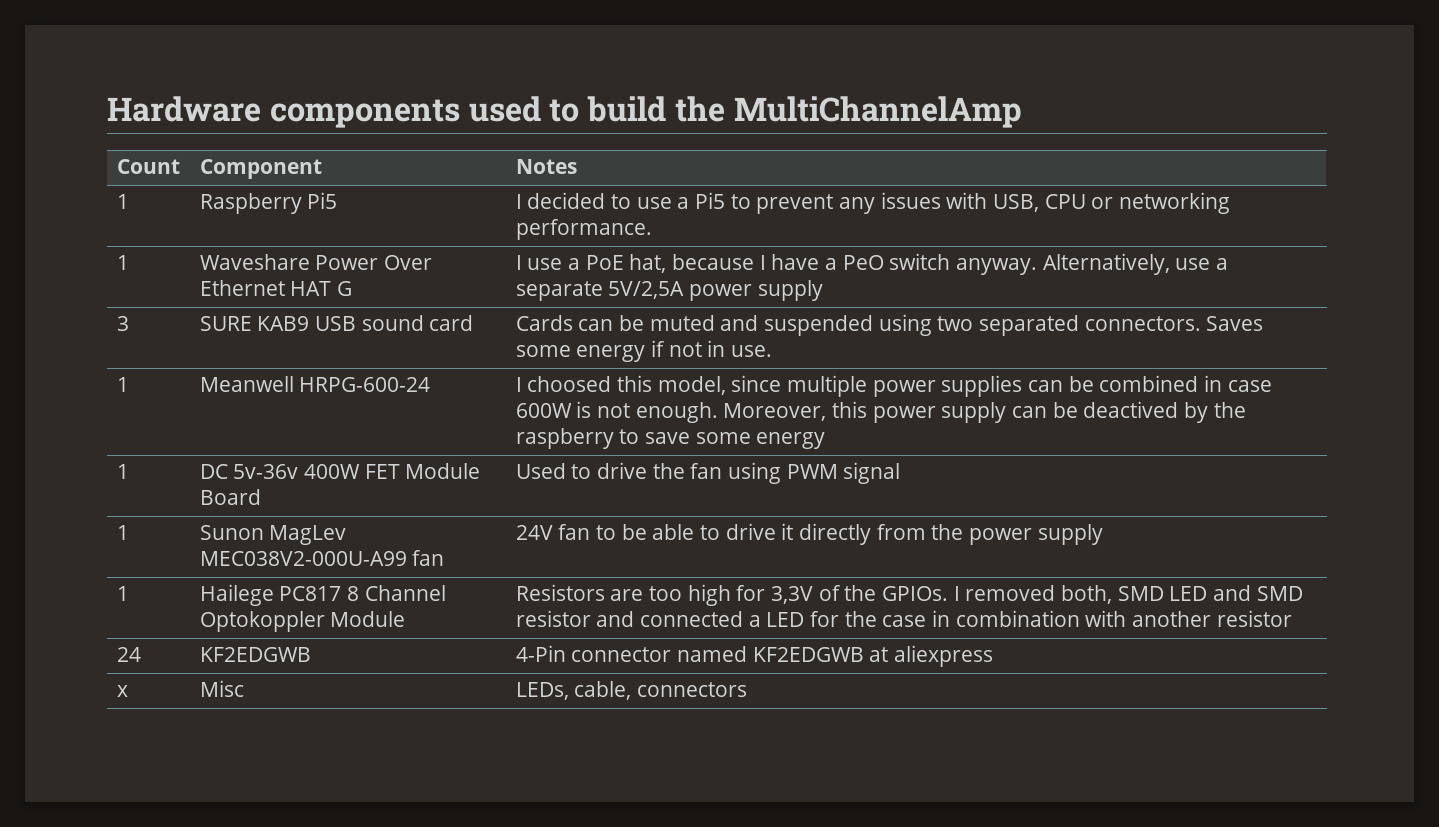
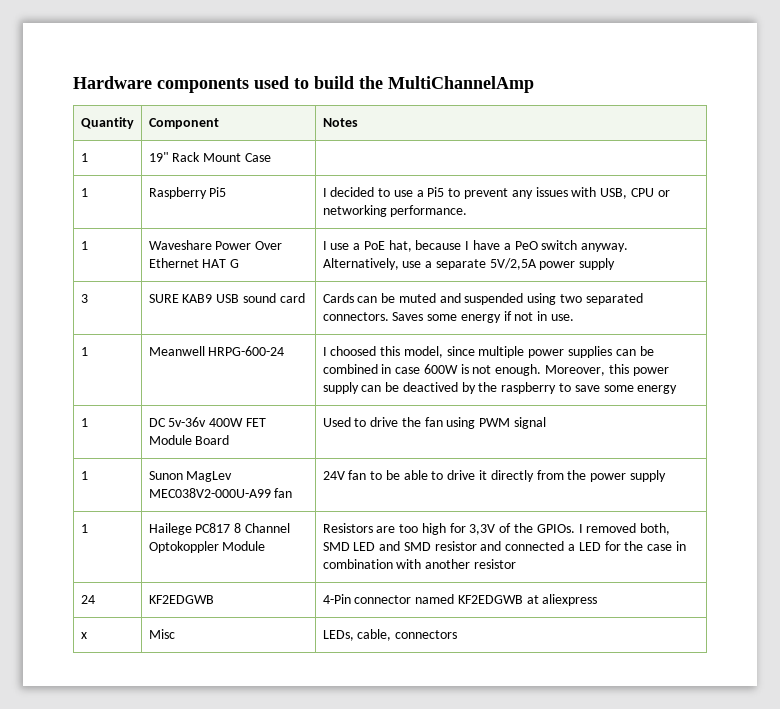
[116,159,180,174] Count -> [80,117,134,129] Quantity
(577, 166) none -> [80,153,88,162] [148,152,271,162] // 1 | 19" Rack Mount Case |

